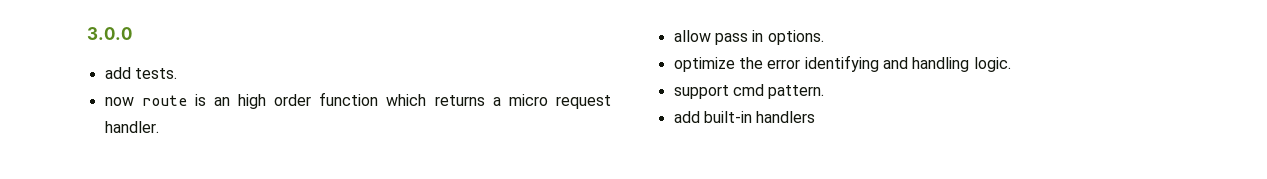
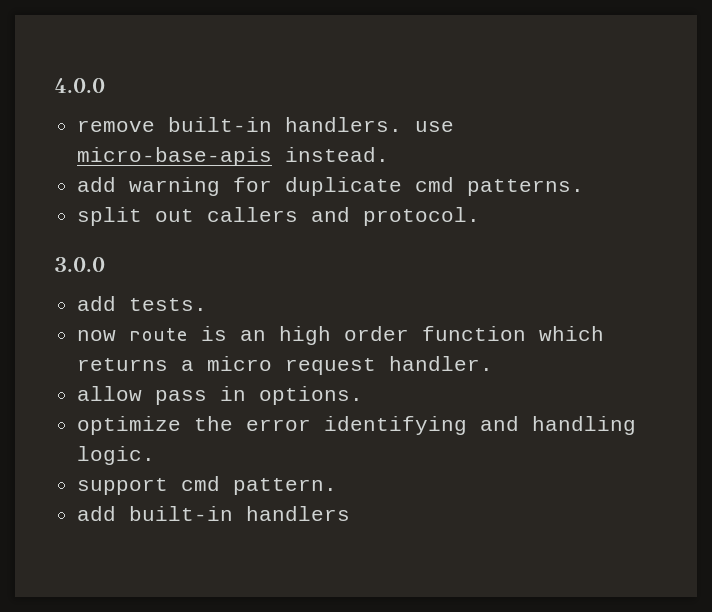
(87, 33) none -> [54,78,105,93] [77,117,455,132] [77,147,390,166] [77,177,585,196] [77,207,481,226] 4.0.0 // remove built-in handlers. use micro-base-apis instead. // add warning for duplicate cmd patterns. // split out callers and protocol. //

